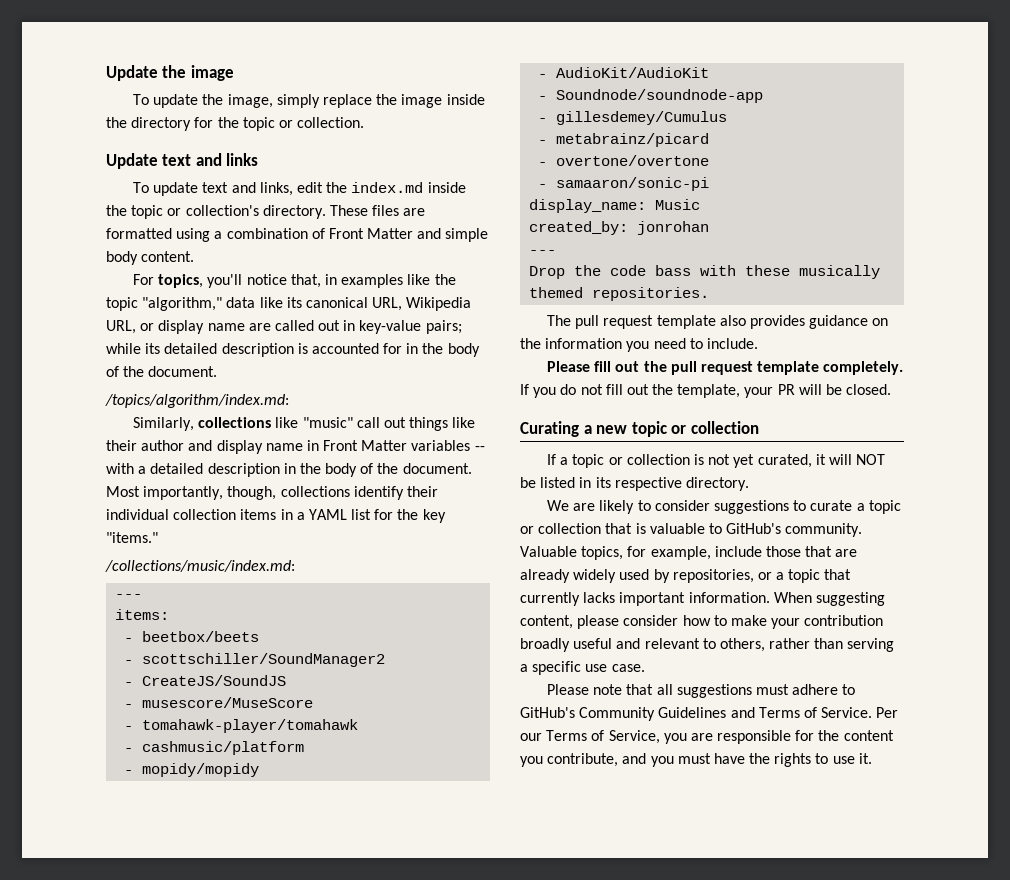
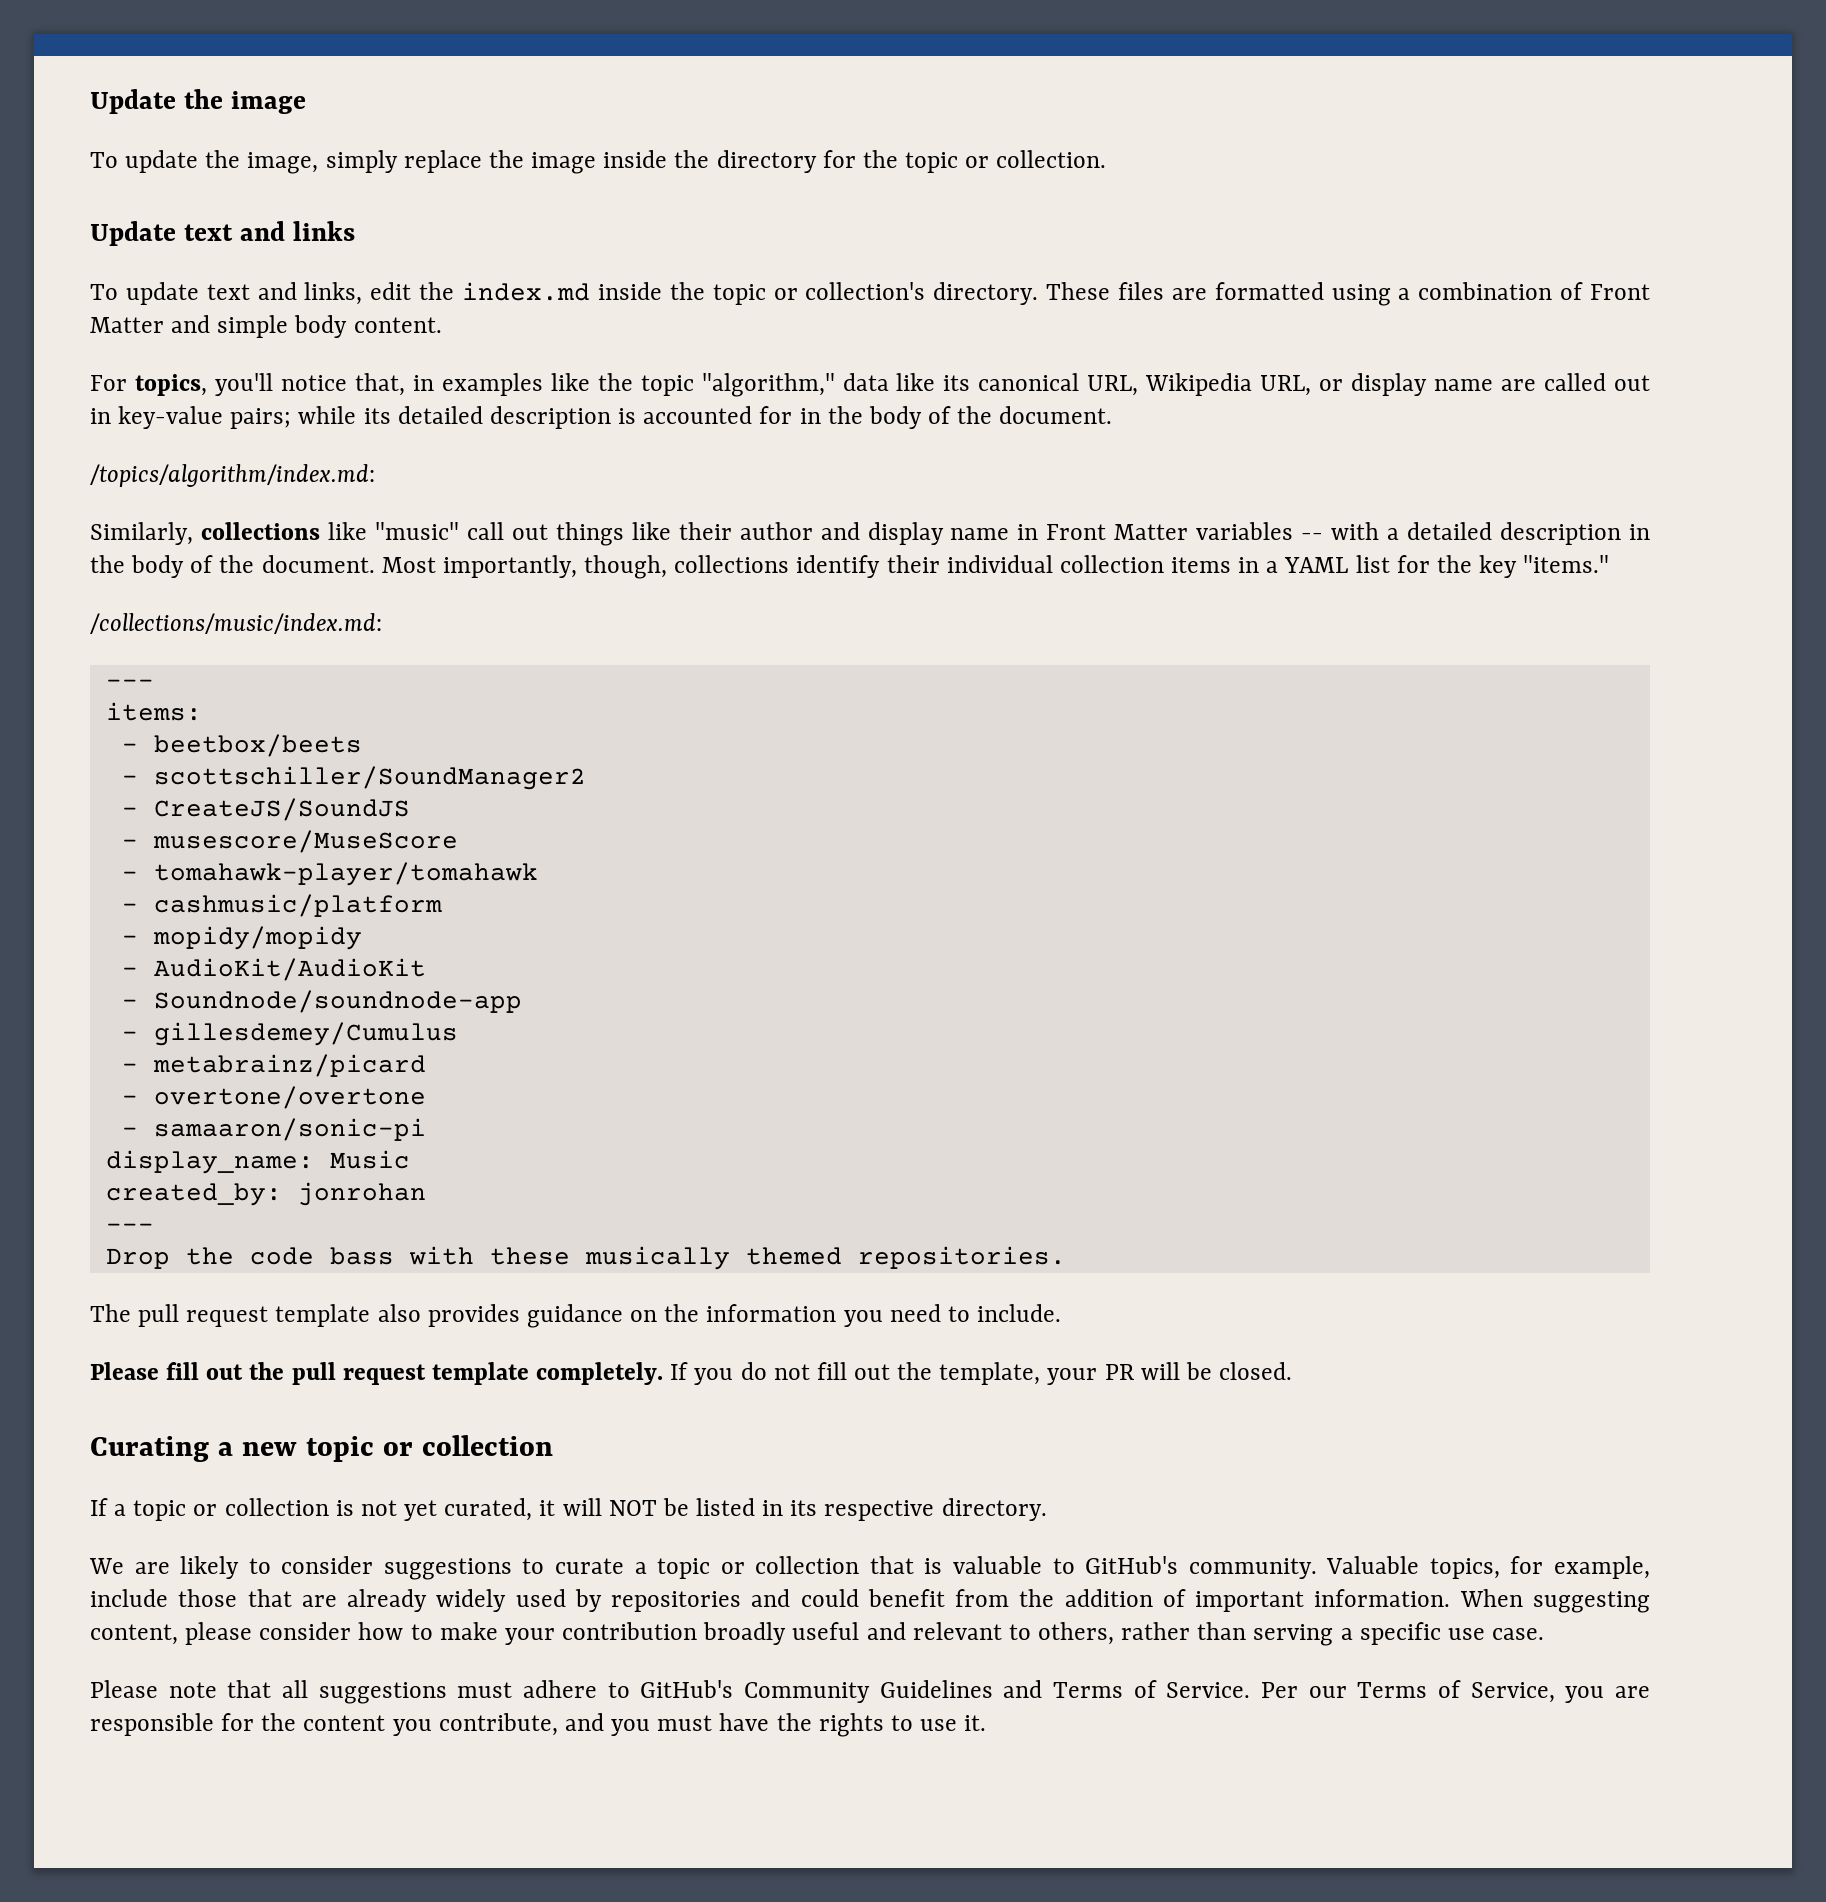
[672,569,852,583] [520,592,616,606] repositories, or a topic that currently lacks -> [611,1589,1186,1612] repositories and could benefit from the addition of

